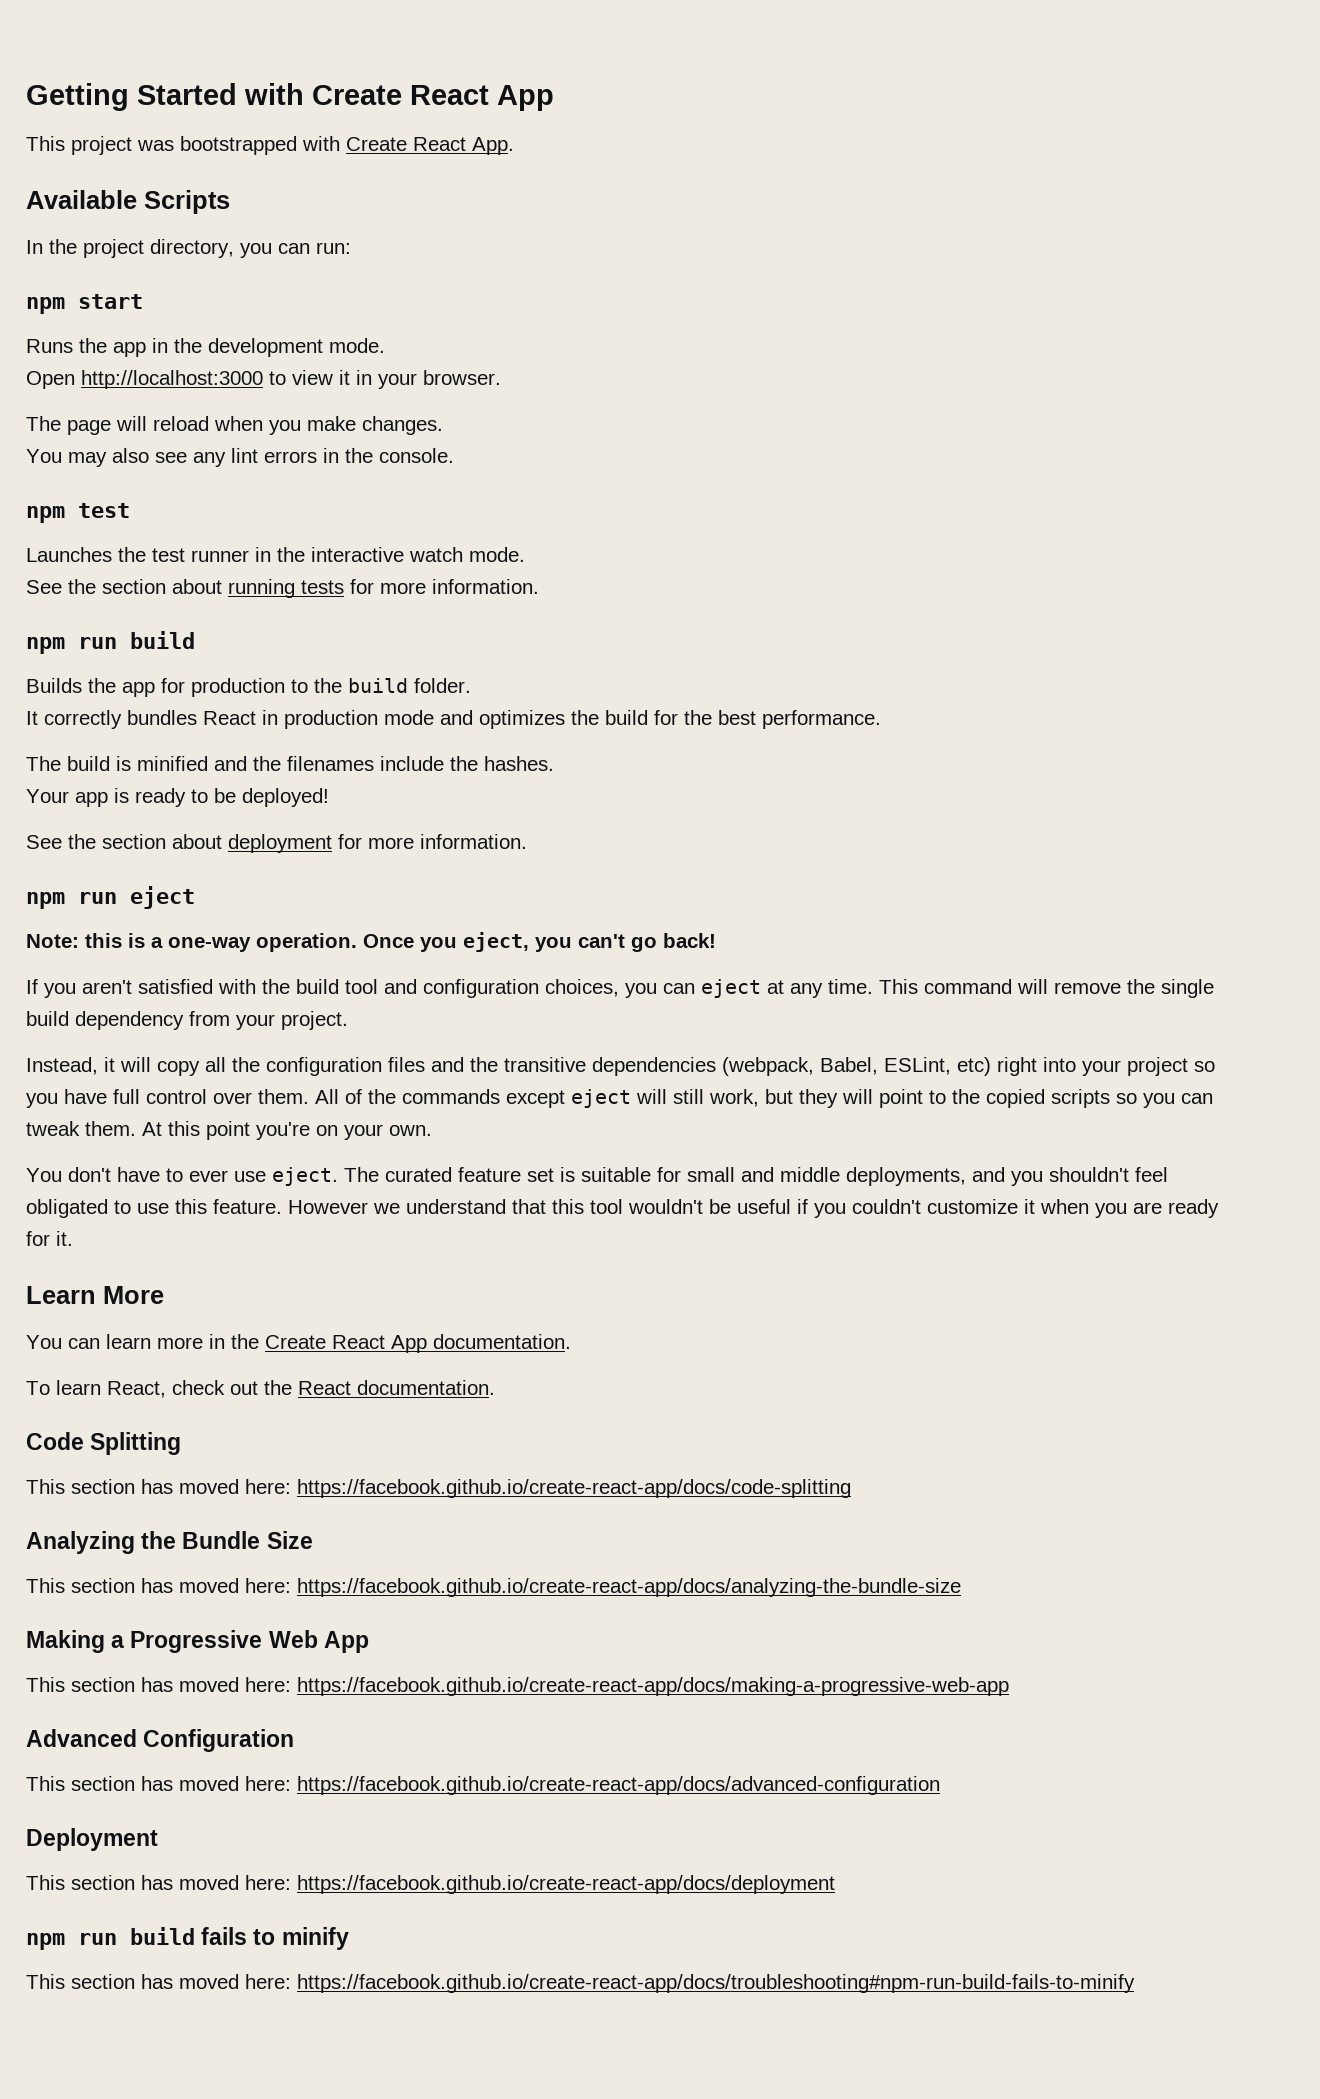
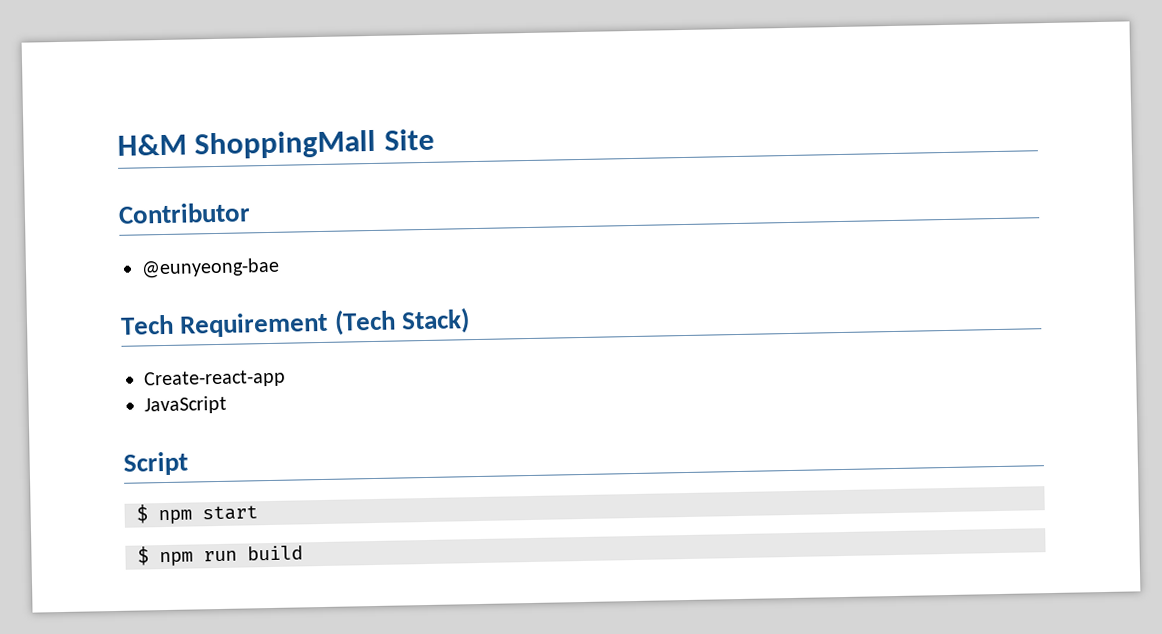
[26,83,554,111] [26,136,514,155] [26,190,230,214] [26,239,351,258] [26,294,143,314] [26,338,385,357] [26,370,501,389] [26,416,443,435] [26,448,454,467] [26,503,130,523] [26,547,525,562] [26,579,539,598] [26,631,195,654] [26,678,471,697] [26,710,881,729] [26,756,554,771] [26,788,329,807] [26,834,527,853] [26,886,195,909] [26,932,716,952] [26,979,1214,998] [26,1011,348,1030] [26,1057,1215,1076] [26,1089,1213,1108] [26,1121,432,1140] [26,1167,1168,1186] [26,1199,1219,1218] [26,1231,73,1246] [26,1286,164,1304] [26,1334,571,1353] [26,1380,495,1398] [26,1432,182,1455] [26,1479,851,1498] [26,1531,313,1554] [26,1578,961,1597] [26,1630,369,1653] [26,1677,1009,1696] [26,1729,295,1752] [26,1776,940,1795] [26,1828,158,1851] [26,1875,835,1894] [26,1927,349,1950] [26,1974,1135,1993] Getting Started with Create React App // This project was bootstrapped with Create React App. // Available Scripts // In the project directory, you can run: // npm start // Runs the app in the development mode. // Open http://localhost:3000 to view it in your browser. // The page will reload when you make changes. // You may also see any lint errors in the console. // npm test // Launches the test runner in the interactive watch mode. // See the section about running tests for more information. // npm run build // Builds the app for production to the build folder. // It correctly bundles React in production mode and optimizes the build for the best performance. // The build is minified and the filenames include the hashes. // Your app is ready to be deployed! // See the section about deployment for more information. // npm run eject // Note: this is a one-way operation. Once you eject, you can't go back! // If you aren't satisfied with the build tool and configuration choices, you can eject at any time. This command will remove the single build dependency from your project. // Instead, it will copy all the configuration files and the transitive dependencies (webpack, Babel, ESLint, etc) right into your project so you have full control over them. All of the commands except eject will still work, but they will point to the copied scripts so you can tweak them. At this point you're on your own. // You don't have to ever use eject. The curated feature set is suitable for small and middle deployments, and you shouldn't feel obligated to use this feature. However we understand that this tool wouldn't be useful if you couldn't customize it when you are ready for it. // Learn More // You can learn more in the Create React App documentation. // To learn React, check out the React documentation. // Code Splitting // This section has moved here: https://facebook.github.io/create-react-app/docs/code-splitting // Analyzing the Bundle Size // This section has moved here: https://facebook.github.io/create-react-app/docs/analyzing-the-bundle-size // Making a Progressive Web App // This section has moved here: https://facebook.github.io/create-react-app/docs/making-a-progressive-web-app // Advanced Configuration // This section has moved here: https://facebook.github.io/create-react-app/docs/advanced-configuration // Deployment // This section has moved here: https://facebook.github.io/create-react-app/docs/deployment // npm run build fails to minify // This section has moved here: https://facebook.github.io/create-react-app/docs/troubleshooting#npm-run-build-fails-to-minify -> [117,128,435,160] [118,202,251,224] [141,257,280,279] [120,307,470,338] [143,369,286,389] [144,395,227,415] [123,451,188,476] [136,504,258,525] [137,545,303,567] H&M ShoppingMall Site // Contributor // @eunyeong-bae // Tech Requirement (Tech Stack) // Create-react-app // JavaScript // Script // $ npm start // $ npm run build

